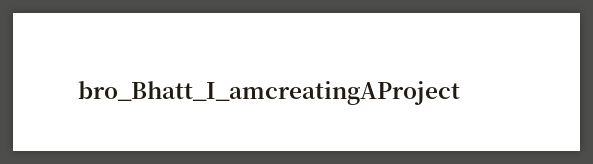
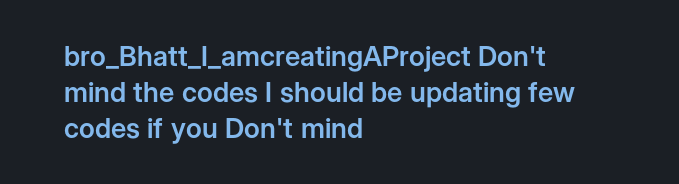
(460, 93) none -> [478,46,547,66] [64,82,575,108] [64,118,363,144] Don't mind the codes I should be updating few codes if you Don't mind

